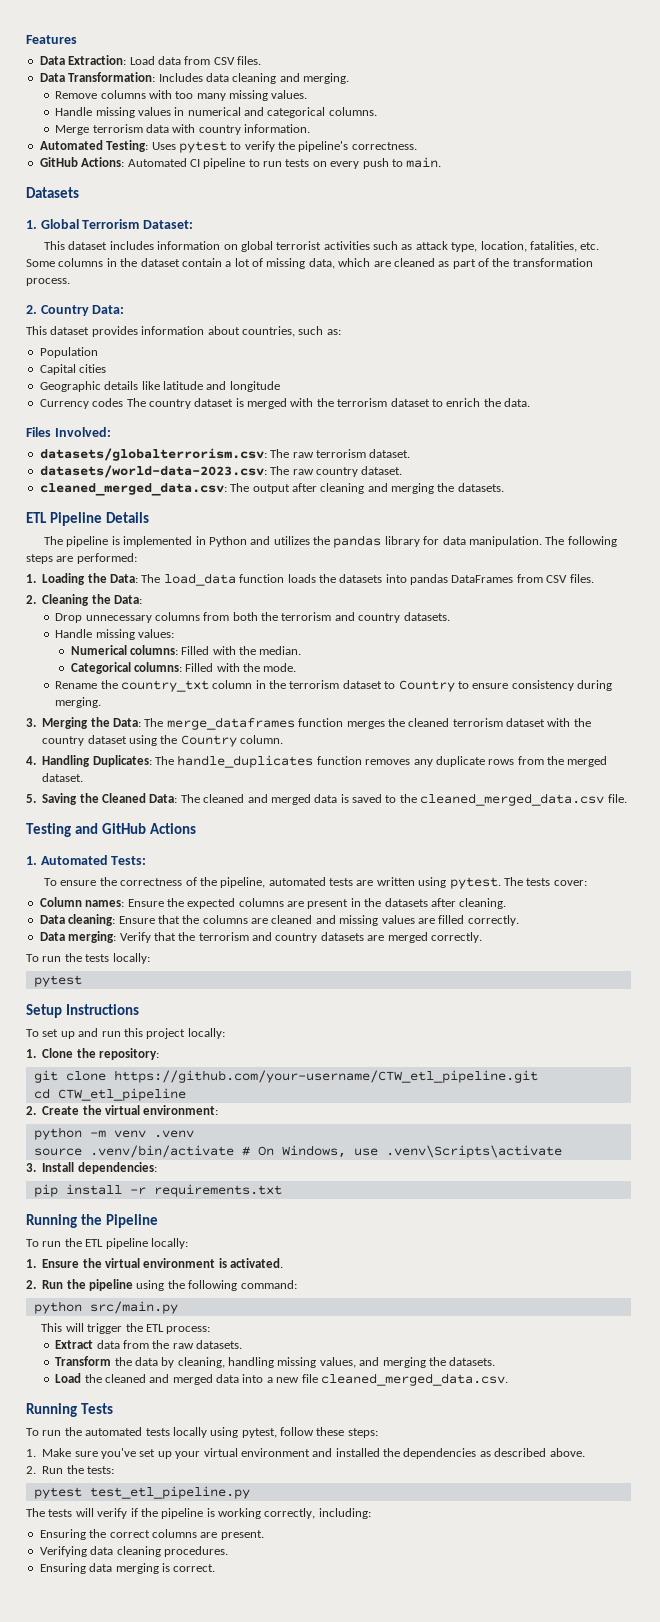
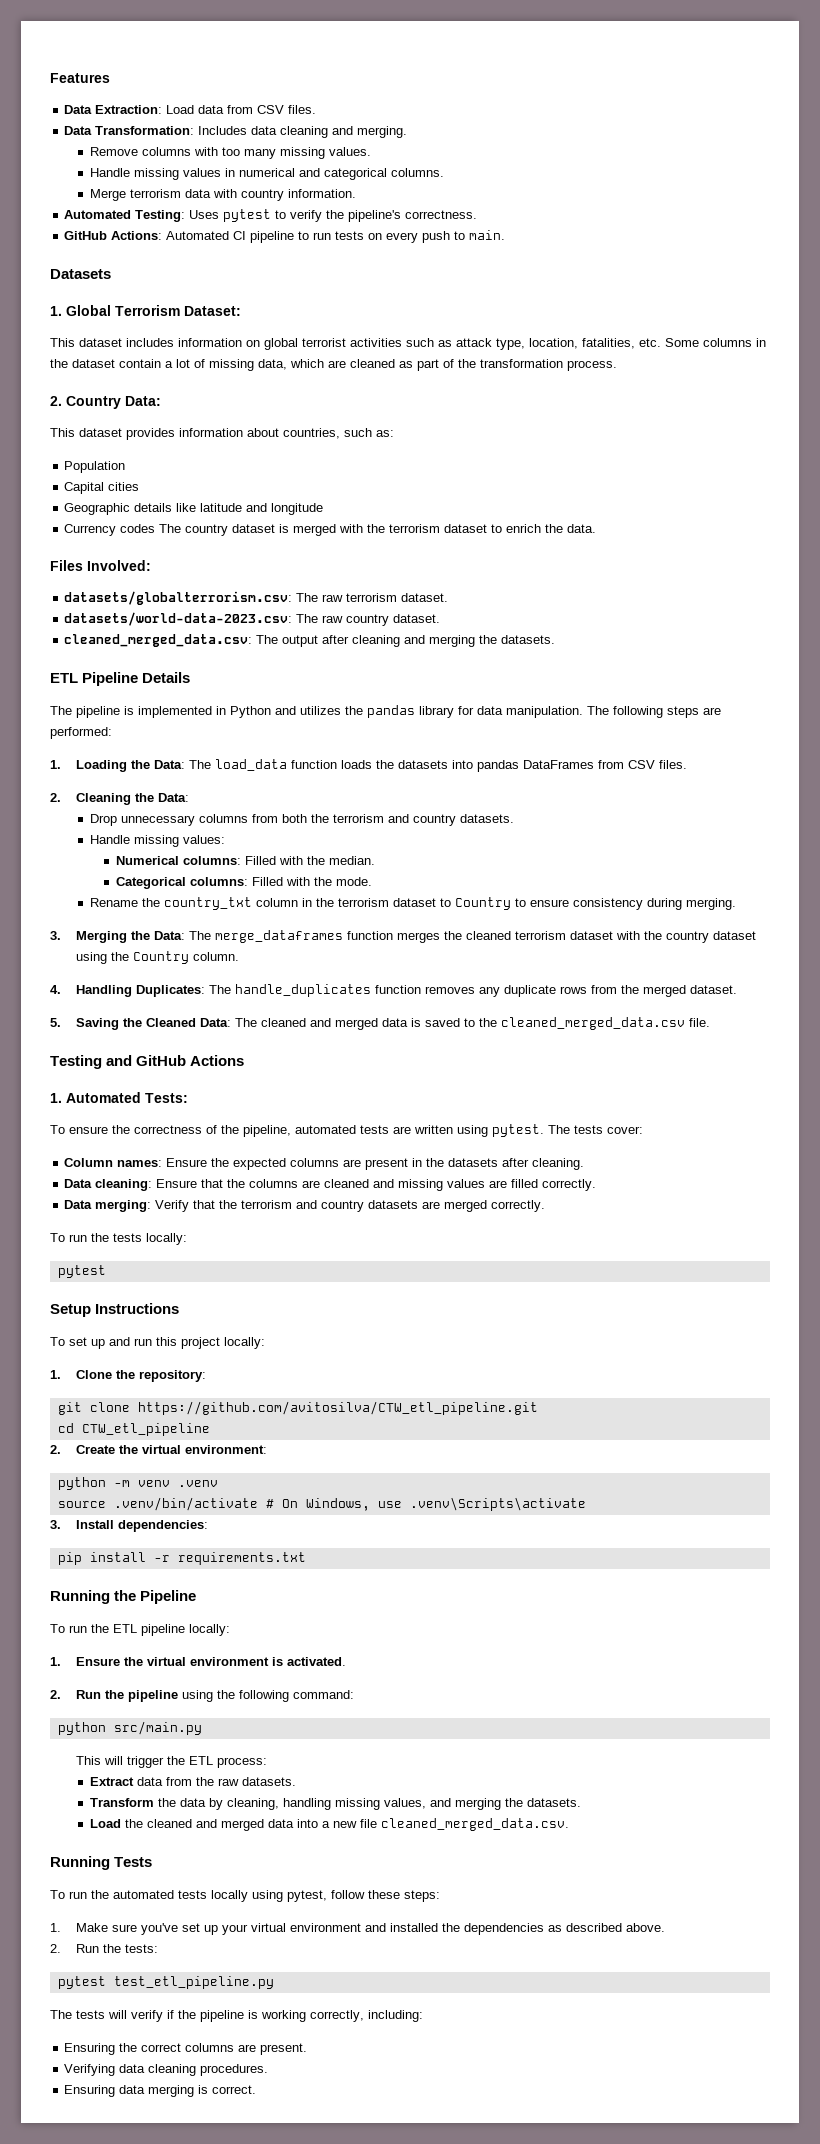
[113,1070,538,1083] https://github.com/your-username/CTW_etl_pipeline.git -> [137,1401,538,1415] https://github.com/avitosilva/CTW_etl_pipeline.git

